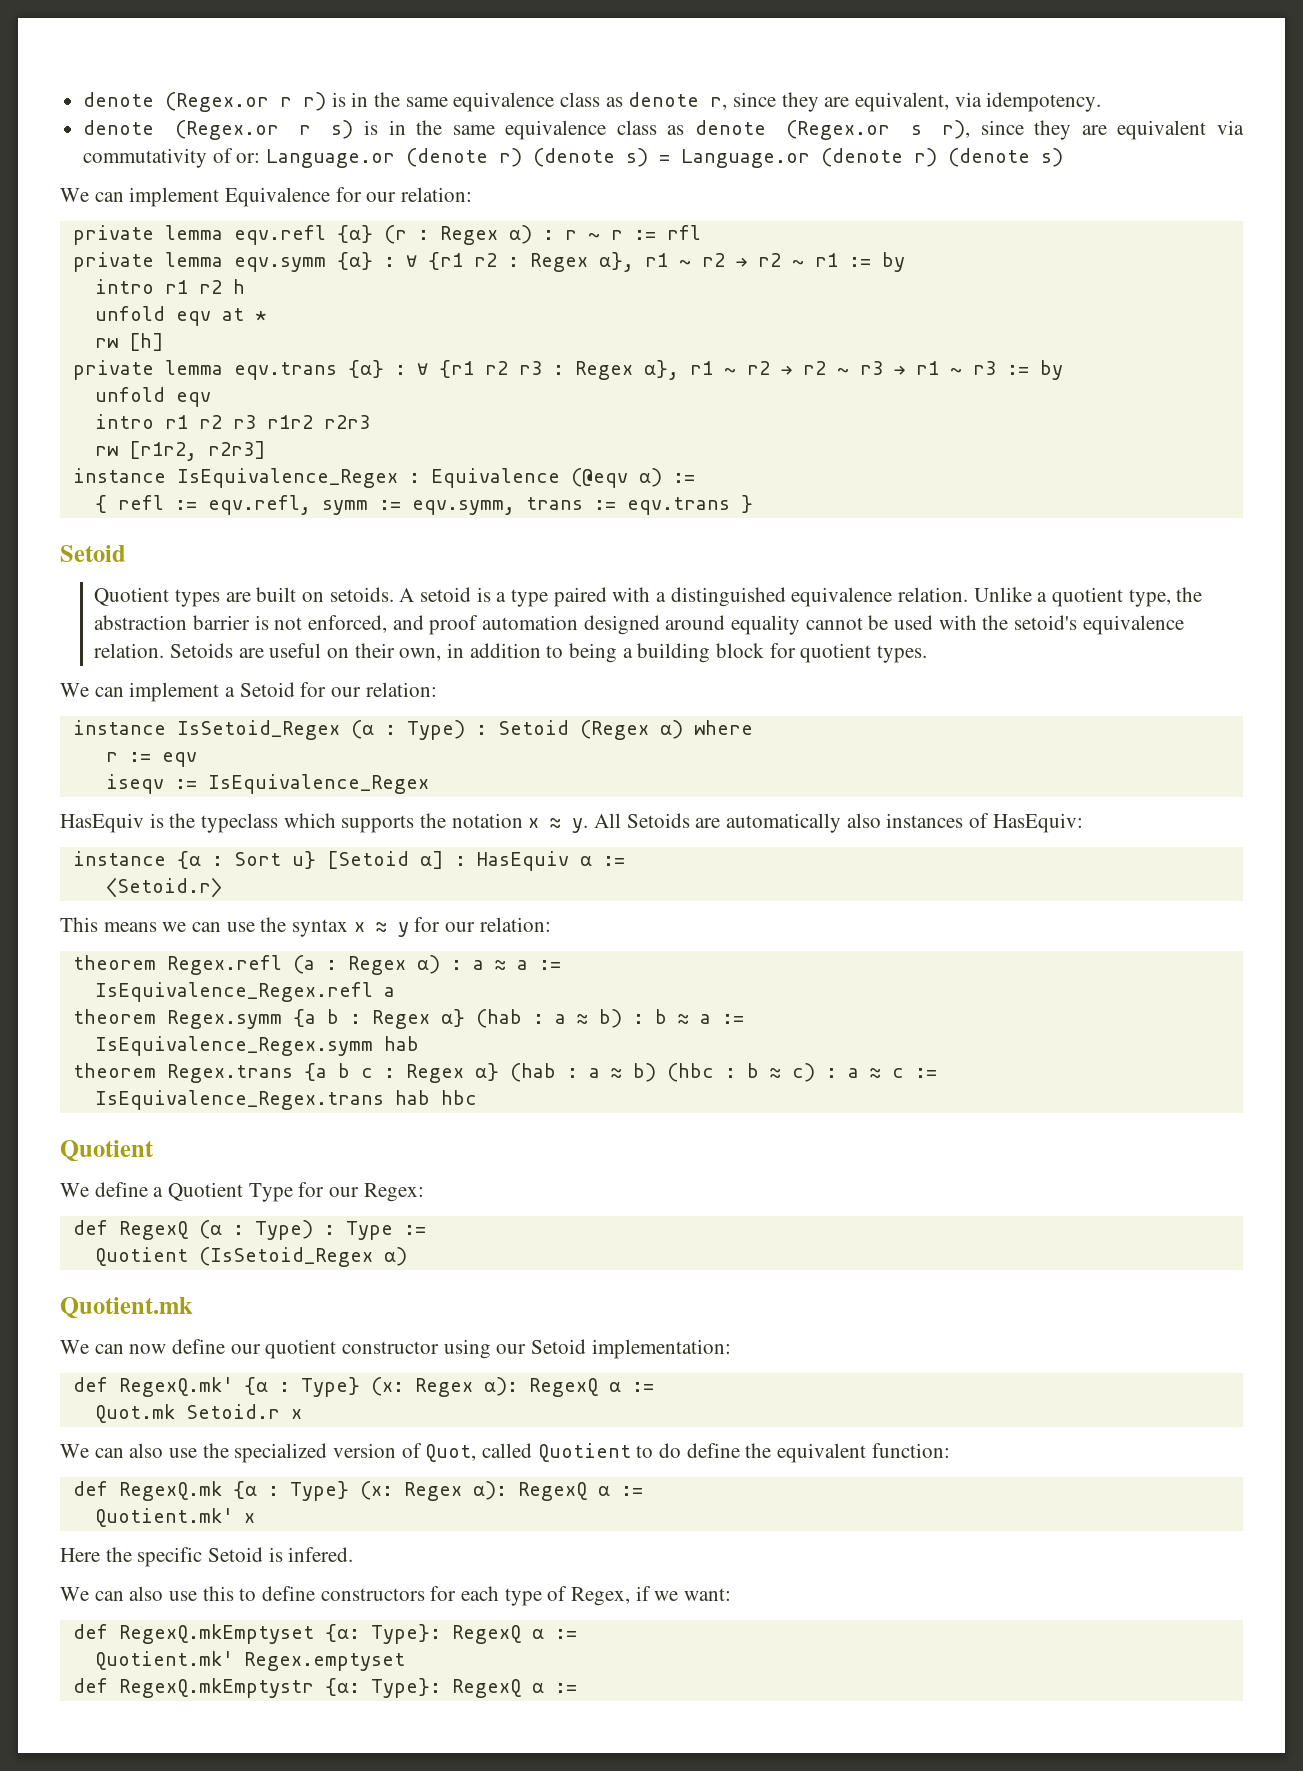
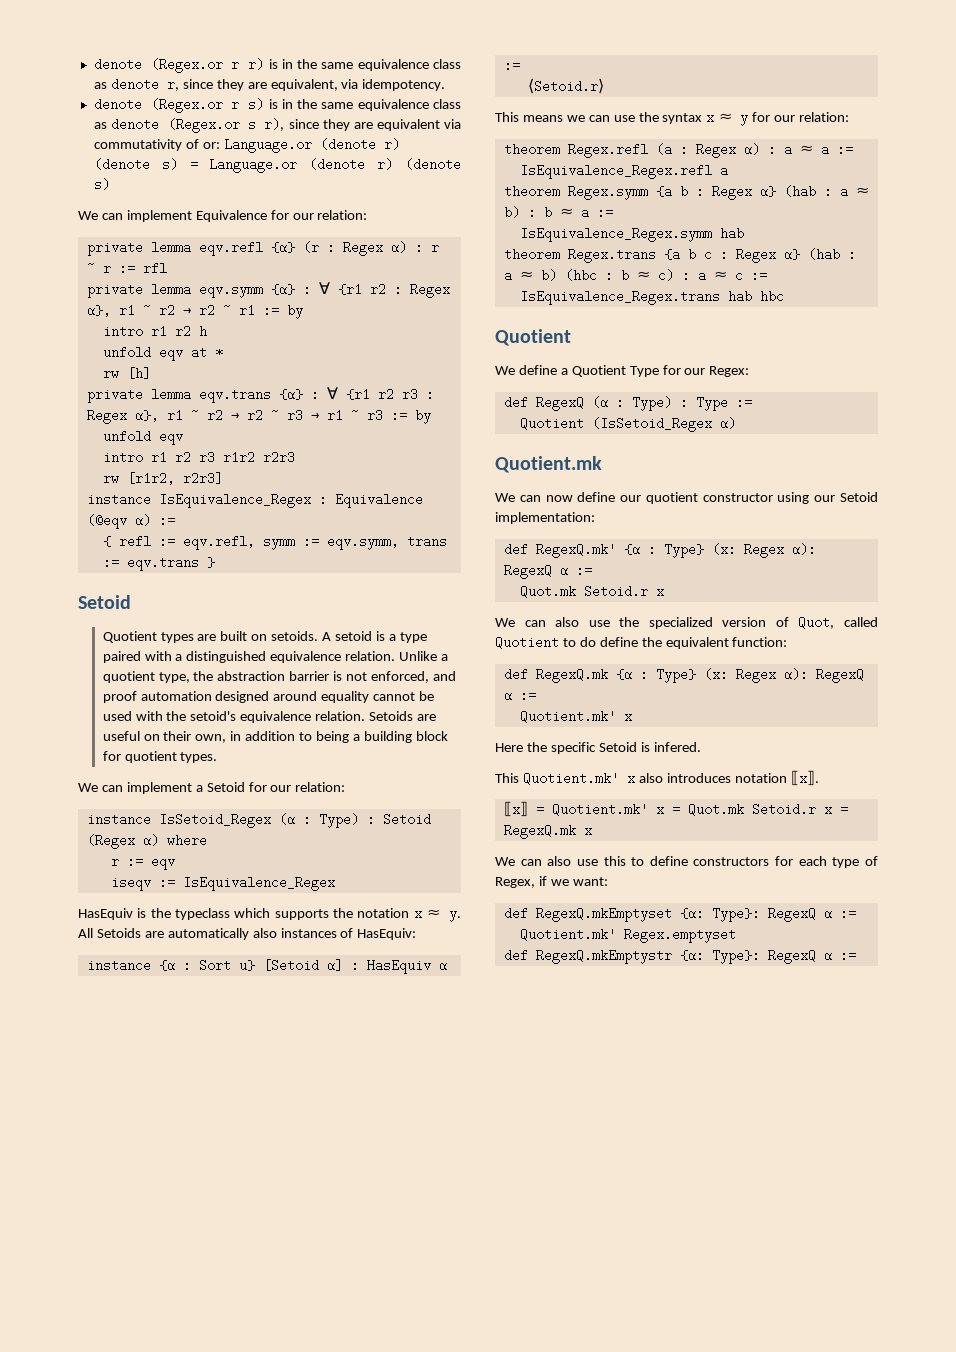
(354, 1554) none -> [495,770,819,786] [503,801,848,817] [503,824,592,839] // This Quotient.mk' x also introduces notation ⟦x⟧. // ⟦x⟧ = Quotient.mk' x = Quot.mk Setoid.r x = RegexQ.mk x

